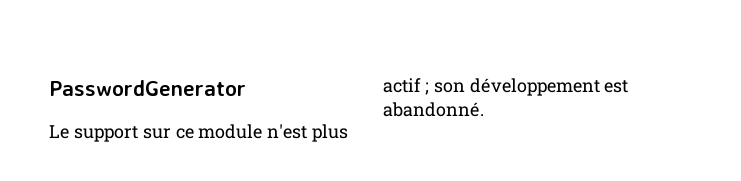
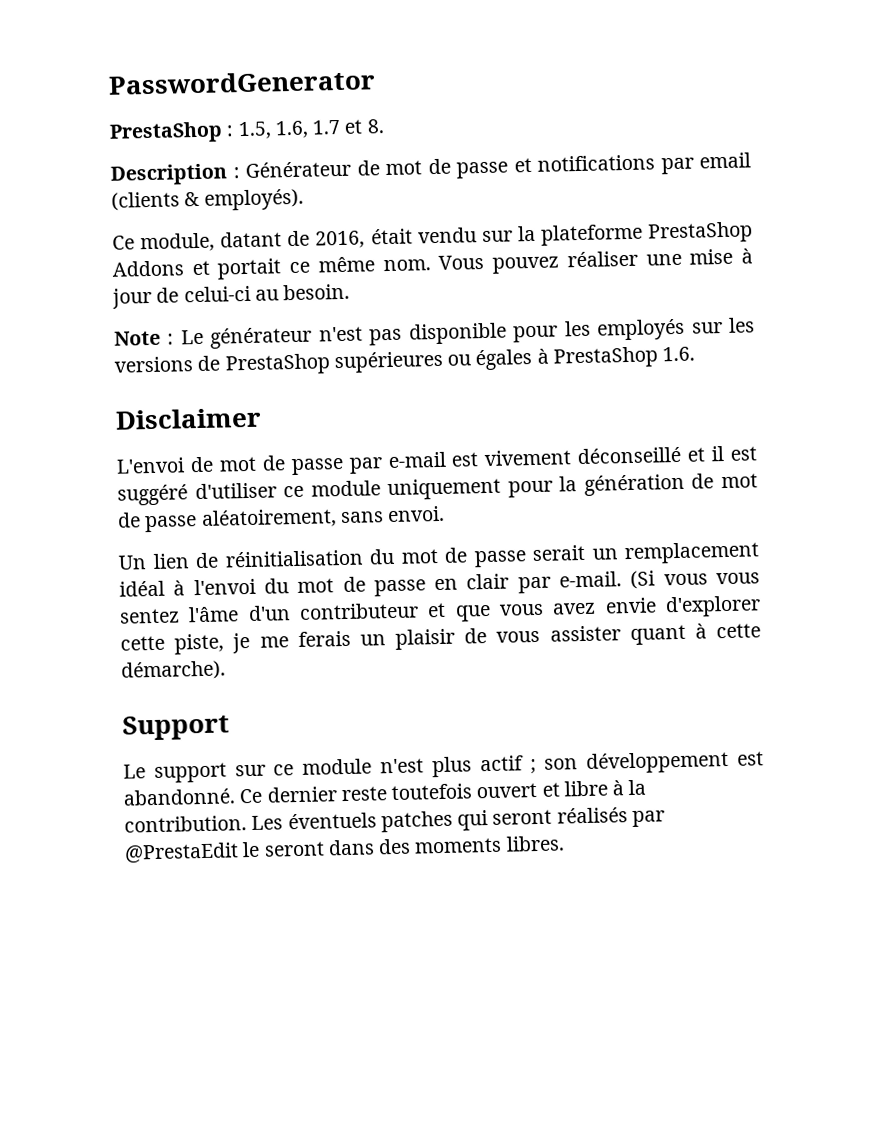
(246, 88) none -> [109,119,385,144] [110,152,751,186] [111,188,304,211] [112,221,754,253] [112,248,754,280] [112,283,351,309] [114,317,755,349] [114,346,696,376] [115,407,262,430] [116,445,757,476] [117,473,758,506] [117,505,446,533] [118,541,760,570] [119,570,760,597] [119,595,761,624] [120,623,761,655] [121,660,226,681] [122,714,230,741] // PrestaShop : 1.5, 1.6, 1.7 et 8. // Description : Générateur de mot de passe et notifications par email (clients & employés). // Ce module, datant de 2016, était vendu sur la plateforme PrestaShop Addons et portait ce même nom. Vous pouvez réaliser une mise à jour de celui-ci au besoin. // Note : Le générateur n'est pas disponible pour les employés sur les versions de PrestaShop supérieures ou égales à PrestaShop 1.6. // Disclaimer // L'envoi de mot de passe par e-mail est vivement déconseillé et il est suggéré d'utiliser ce module uniquement pour la génération de mot de passe aléatoirement, sans envoi. // Un lien de réinitialisation du mot de passe serait un remplacement idéal à l'envoi du mot de passe en clair par e-mail. (Si vous vous sentez l'âme d'un contributeur et que vous avez envie d'explorer cette piste, je me ferais un plaisir de vous assister quant à cette démarche). // Support
(484, 109) none -> [239,779,647,804] [124,807,665,833] [124,835,565,864] Ce dernier reste toutefois ouvert et libre à la contribution. Les éventuels patches qui seront réalisés par @PrestaEdit le seront dans des moments libres.

